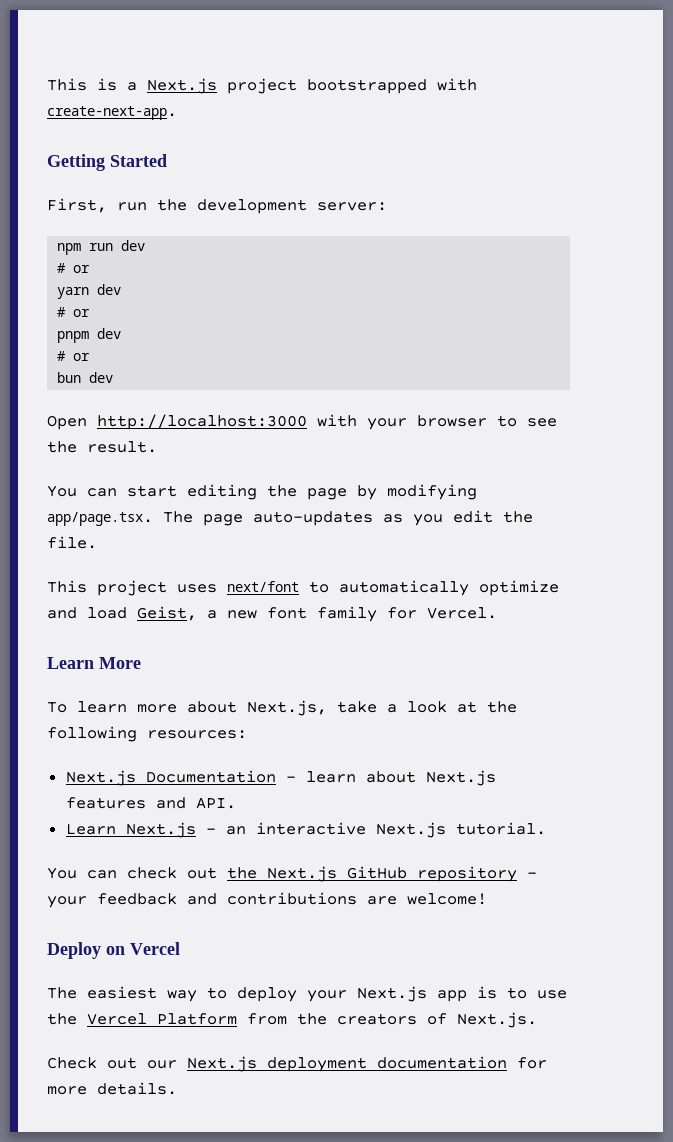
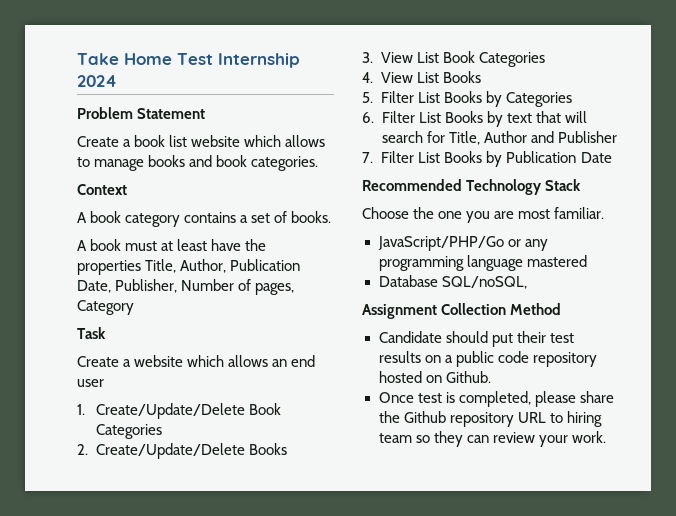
[47,78,477,94] [47,106,177,120] [47,154,167,171] [47,198,387,214] [57,240,146,255] [57,263,91,273] [57,284,122,299] [57,307,91,317] [57,328,122,343] [57,351,91,361] [57,372,114,383] [47,414,557,430] [47,441,157,453] [47,484,477,500] [47,510,533,526] [47,536,97,549] [47,580,559,596] [47,606,497,622] [47,657,141,669] [47,700,517,716] [47,726,247,742] [65,770,496,786] [65,797,236,809] [65,822,546,838] [47,866,537,882] [47,892,487,908] [47,942,180,959] [47,986,567,1002] [47,1012,537,1028] [47,1056,547,1072] [47,1082,177,1095] This is a Next.js project bootstrapped with create-next-app. // Getting Started // First, run the development server: // npm run dev // # or // yarn dev // # or // pnpm dev // # or // bun dev // Open http://localhost:3000 with your browser to see the result. // You can start editing the page by modifying app/page.tsx. The page auto-updates as you edit the file. // This project uses next/font to automatically optimize and load Geist, a new font family for Vercel. // Learn More // To learn more about Next.js, take a look at the following resources: // Next.js Documentation - learn about Next.js features and API. // Learn Next.js - an interactive Next.js tutorial. // You can check out the Next.js GitHub repository - your feedback and contributions are welcome! // Deploy on Vercel // The easiest way to deploy your Next.js app is to use the Vercel Platform from the creators of Next.js. // Check out our Next.js deployment documentation for more details. -> [77,53,300,68] [77,75,117,87] [77,107,206,119] [77,135,326,147] [77,155,319,171] [77,184,127,195] [77,211,332,227] [77,239,267,251] [77,259,301,275] [77,279,295,295] [77,300,134,315] [77,327,106,339] [77,355,316,367] [77,379,104,387] [77,403,282,419] [96,424,163,439] [77,443,288,459] [362,51,546,67] [362,71,482,83] [362,91,573,107] [362,111,587,127] [381,131,617,145] [362,151,612,167] [362,179,582,195] [362,207,605,223] [377,236,548,251] [378,255,587,271] [378,275,527,289] [362,303,562,319] [378,331,574,347] [378,351,597,367] [378,371,491,383] [378,391,614,407] [378,411,602,427] [378,431,606,447] Take Home Test Internship 2024 // Problem Statement // Create a book list website which allows to manage books and book categories. // Context // A book category contains a set of books. // A book must at least have the properties Title, Author, Publication Date, Publisher, Number of pages, Category // Task // Create a website which allows an end user // 1. Create/Update/Delete Book Categories // 2. Create/Update/Delete Books // 3. View List Book Categories // 4. View List Books // 5. Filter List Books by Categories // 6. Filter List Books by text that will search for Title, Author and Publisher // 7. Filter List Books by Publication Date // Recommended Technology Stack // Choose the one you are most familiar. // JavaScript/PHP/Go or any programming language mastered // Database SQL/noSQL, // Assignment Collection Method // Candidate should put their test results on a public code repository hosted on Github. // Once test is completed, please share the Github repository URL to hiring team so they can review your work.

